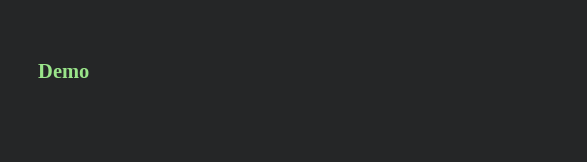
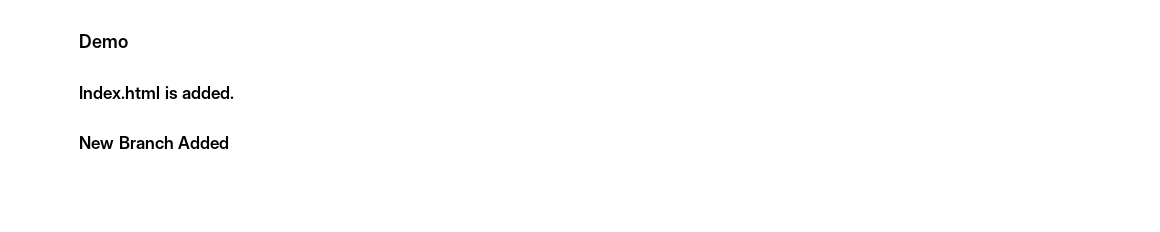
(89, 71) none -> [79,86,235,99] [79,136,230,149] // Index.html is added. // New Branch Added

